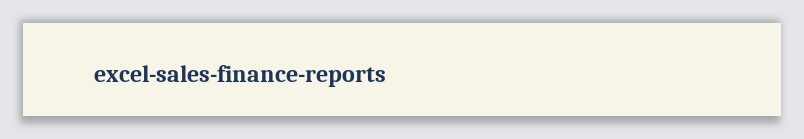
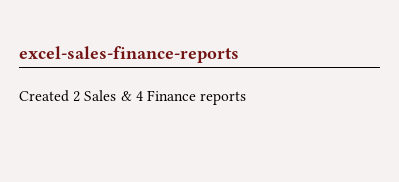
(386, 76) none -> [19,90,247,105] // Created 2 Sales & 4 Finance reports

